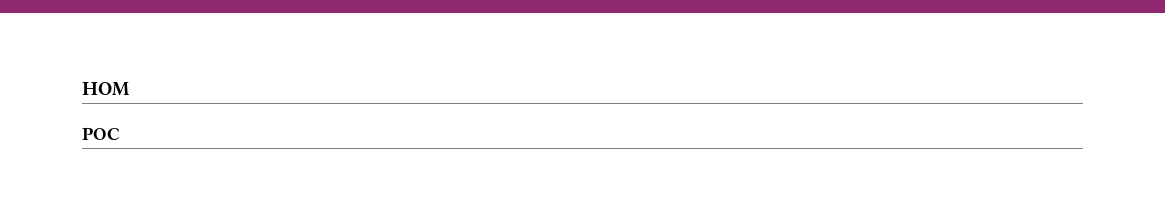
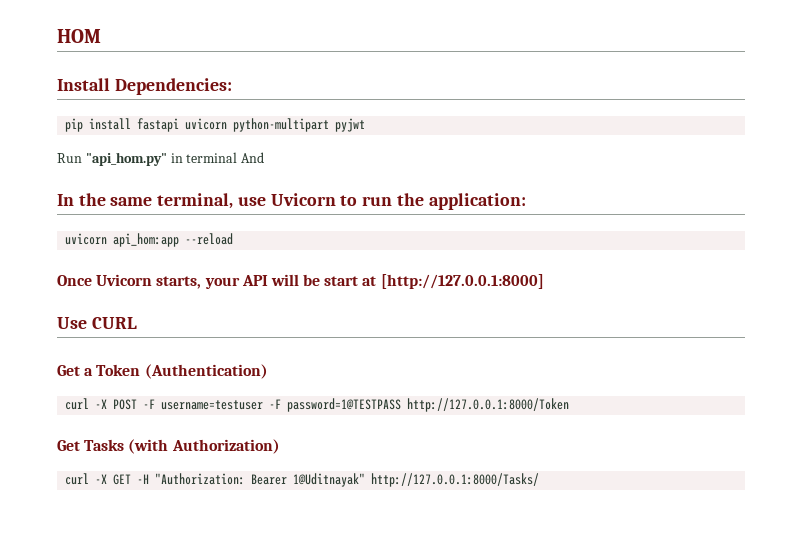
[82,127,120,140] POC -> [57,78,232,95] [65,118,366,132] [57,152,265,166] [57,193,526,210] [65,233,234,247] [57,274,544,289] [57,317,137,329] [57,364,268,379] [65,398,570,412] [57,439,280,454] [65,473,540,487] Install Dependencies: // pip install fastapi uvicorn python-multipart pyjwt // Run "api_hom.py" in terminal And // In the same terminal, use Uvicorn to run the application: // uvicorn api_hom:app --reload // Once Uvicorn starts, your API will be start at [http://127.0.0.1:8000] // Use CURL // Get a Token (Authentication) // curl -X POST -F username=testuser -F password=1@TESTPASS http://127.0.0.1:8000/Token // Get Tasks (with Authorization) // curl -X GET -H "Authorization: Bearer 1@Uditnayak" http://127.0.0.1:8000/Tasks/

